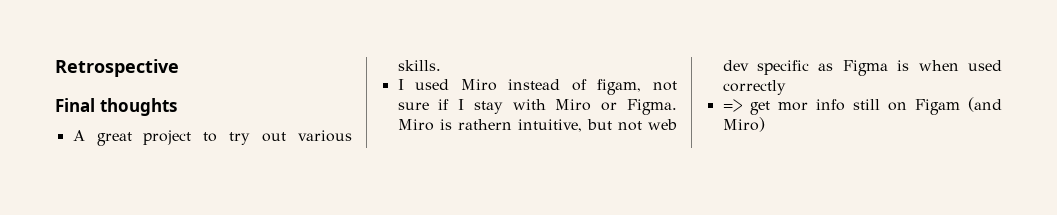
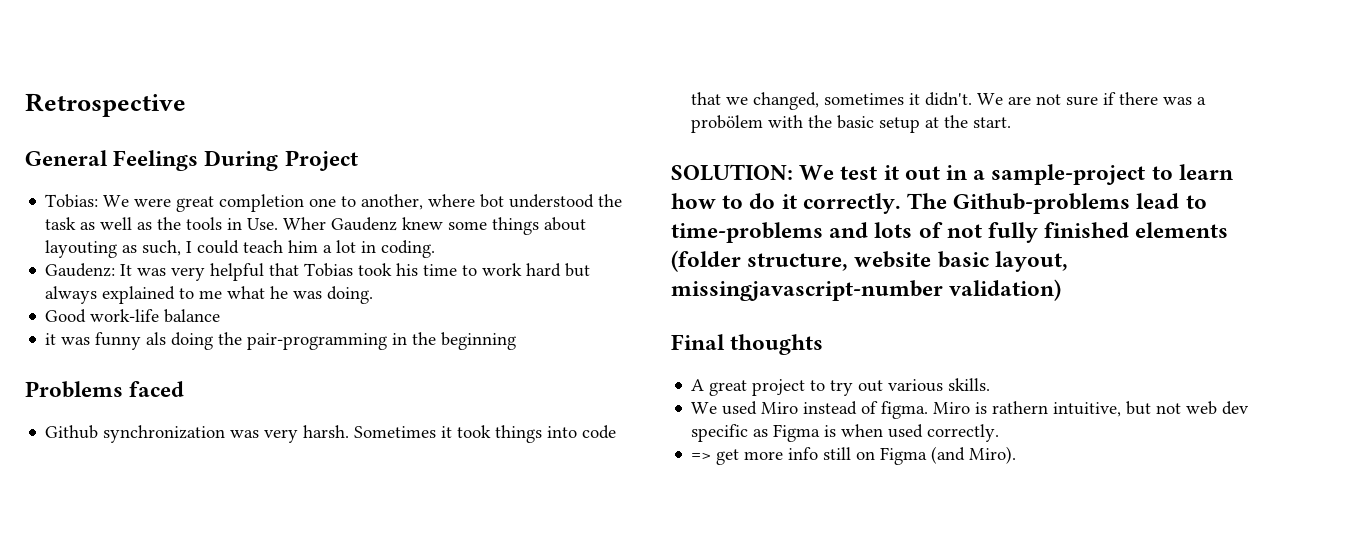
(179, 68) none -> [25,150,358,171] [45,194,623,212] [45,217,587,235] [45,240,436,258] [45,263,591,281] [45,286,374,304] [45,309,221,323] [45,332,517,350] [25,381,185,398] [45,425,617,443] [691,92,1207,110] [691,115,1012,133] [671,164,1233,185] [671,193,1207,214] [671,222,1229,243] [671,250,1068,272] [671,279,1062,301] // General Feelings During Project // Tobias: We were great completion one to another, where bot understood the task as well as the tools in Use. Wher Gaudenz knew some things about layouting as such, I could teach him a lot in coding. // Gaudenz: It was very helpful that Tobias took his time to work hard but always explained to me what he was doing. // Good work-life balance // it was funny als doing the pair-programming in the beginning // Problems faced // Github synchronization was very harsh. Sometimes it took things into code that we changed, sometimes it didn't. We are not sure if there was a probölem with the basic setup at the start. // SOLUTION: We test it out in a sample-project to learn how to do it correctly. The Github-problems lead to time-problems and lots of not fully finished elements (folder structure, website basic layout, missingjavascript-number validation)
[397,79,404,90] I -> [691,402,718,414] We
[597,79,677,95] [397,99,677,115] figam, not sure if I stay with Miro or Figma. -> [881,401,929,419] figma.
[722,80,786,95] correctly -> [927,424,1000,442] correctly.
[777,102,808,111] mor -> [744,451,784,460] more
[914,97,1002,115] [722,117,765,132] Figam (and Miro) -> [880,446,1017,465] Figma (and Miro).

